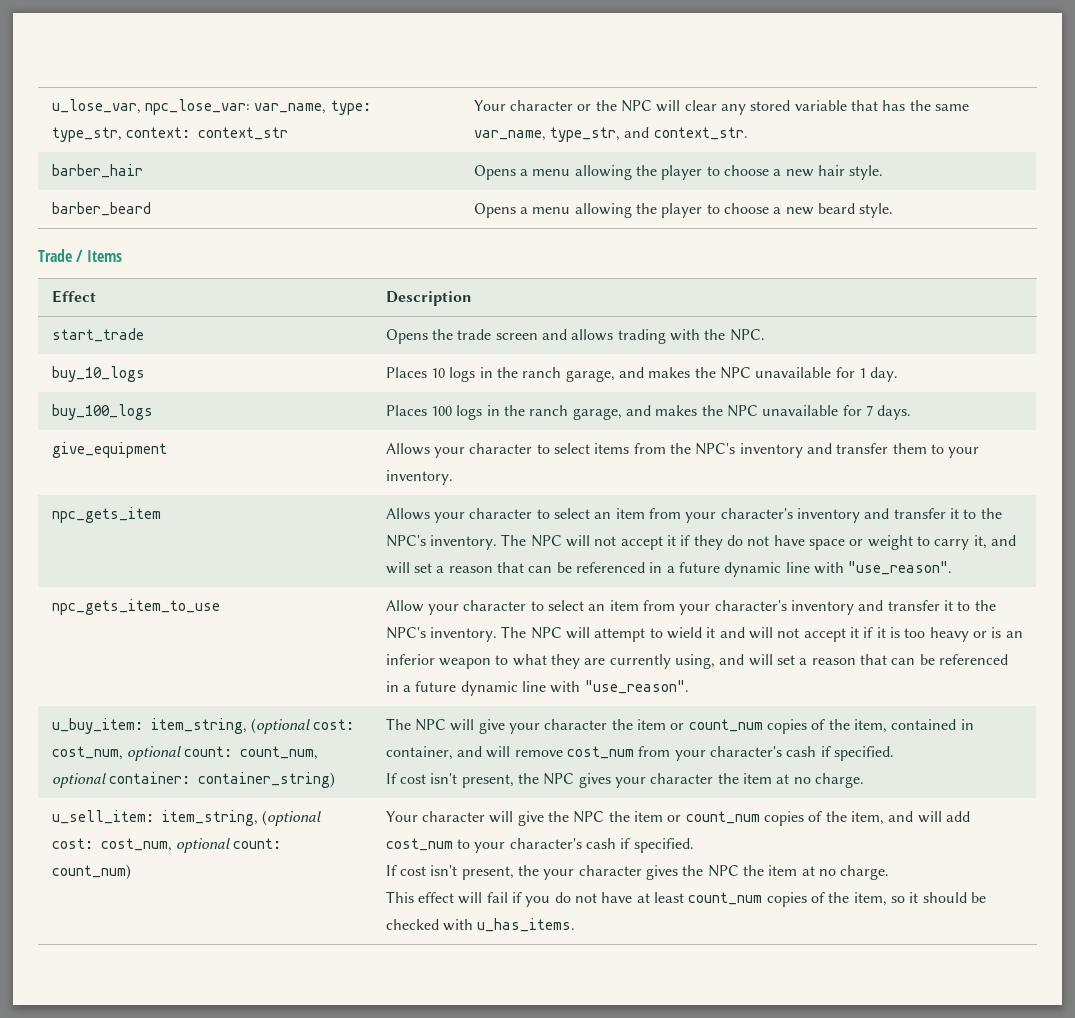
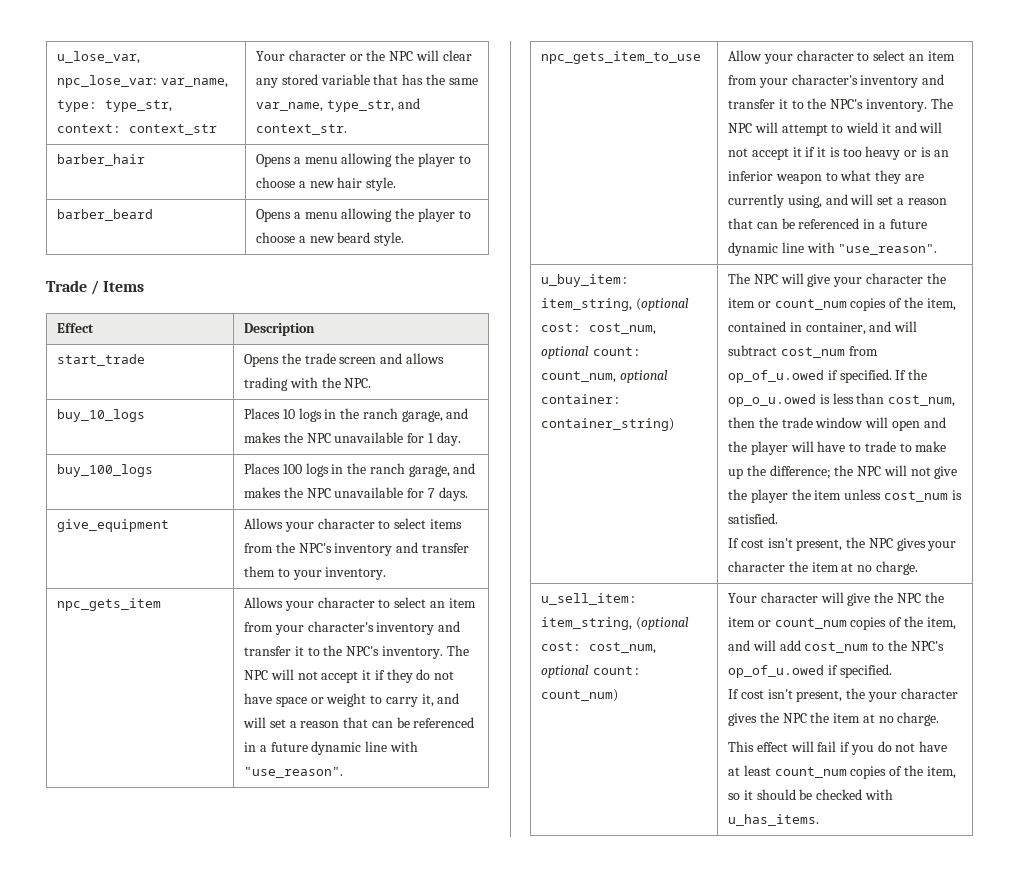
[514,750,563,757] remove -> [728,345,778,356] subtract
[674,746,894,761] your character's cash if specified. -> [728,369,928,383] [728,393,956,407] [728,417,946,431] [728,441,947,455] [728,465,958,479] [728,489,962,503] [728,513,779,524] op_of_u.owed if specified. If the op_o_u.owed is less than cost_num, then the trade window will open and the player will have to trade to make up the difference; the NPC will not give the player the item unless cost_num is satisfied.
[474,838,617,853] your character's cash -> [887,640,944,651] [728,665,825,678] the NPC's op_of_u.owed

